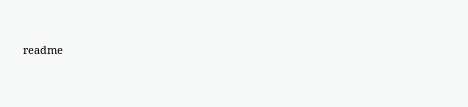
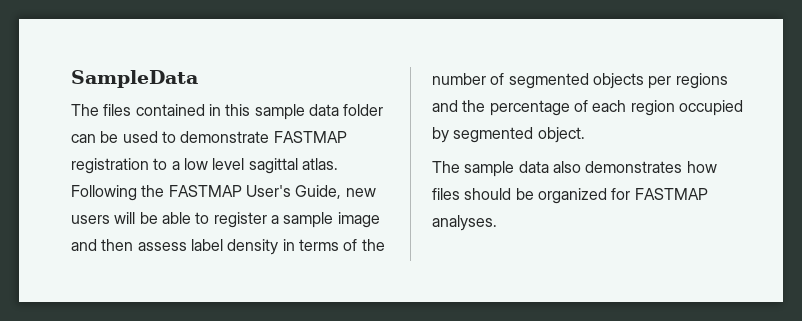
[23,46,63,54] readme -> [71,70,198,88] [71,104,384,120] [71,131,347,143] [71,158,338,174] [71,185,376,201] [71,212,380,228] [71,239,385,255] [432,73,728,89] [432,100,743,116] [432,127,585,143] [432,161,717,177] [432,188,708,204] [432,215,497,231] SampleData // The files contained in this sample data folder can be used to demonstrate FASTMAP registration to a low level sagittal atlas. Following the FASTMAP User's Guide, new users will be able to register a sample image and then assess label density in terms of the number of segmented objects per regions and the percentage of each region occupied by segmented object. // The sample data also demonstrates how files should be organized for FASTMAP analyses.

